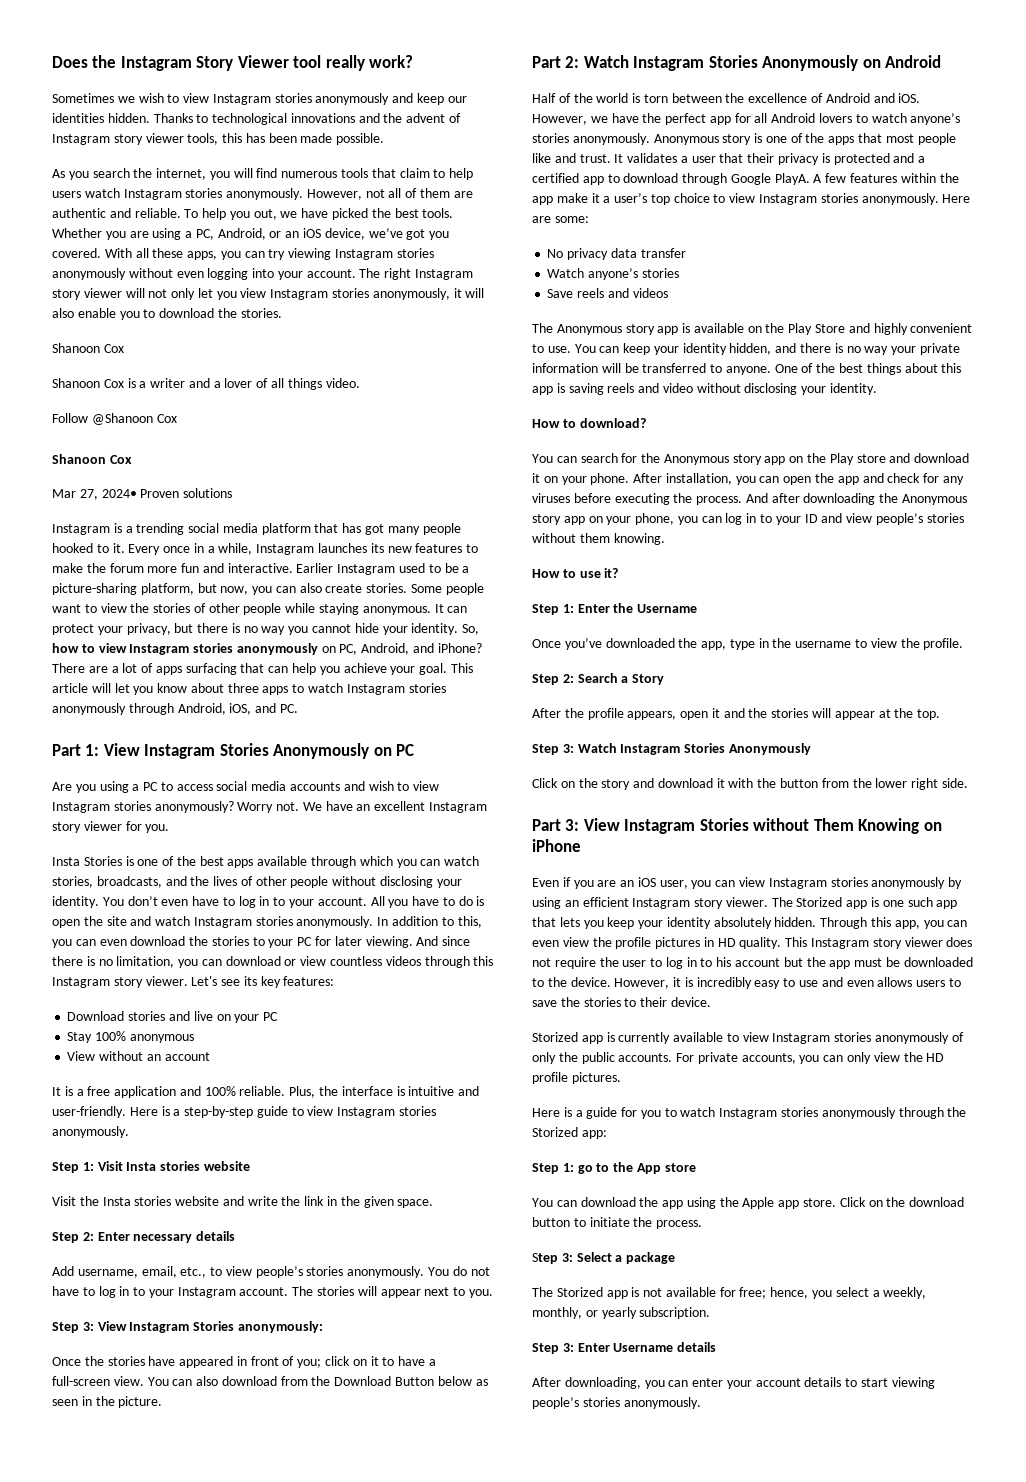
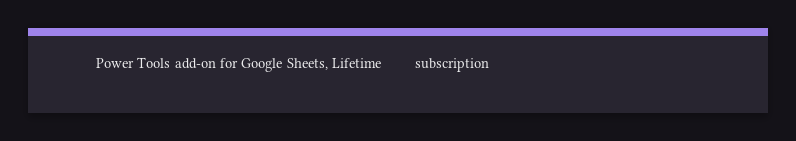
[52,55,414,71] [52,93,467,105] [52,113,462,125] [52,133,385,145] [52,168,474,180] [52,188,473,200] [52,208,454,220] [52,228,450,240] [52,248,434,260] [52,268,474,280] [52,288,485,300] [52,308,282,320] [52,343,124,353] [52,378,360,390] [52,413,177,425] [52,454,132,464] [52,488,233,500] [52,523,461,535] [52,543,479,555] [52,563,470,575] [52,583,484,595] [52,603,468,615] [52,623,480,635] [52,643,482,655] [52,663,473,675] [52,683,446,695] [52,703,298,715] [52,743,415,759] [52,781,440,793] [52,801,488,813] [52,821,170,833] [52,856,480,868] [52,876,462,888] [52,896,485,908] [52,916,482,928] [52,936,471,948] [52,956,494,968] [52,976,335,988] [67,1011,279,1023] [67,1031,194,1043] [67,1051,210,1061] [52,1086,480,1098] [52,1106,437,1118] [52,1126,129,1138] [52,1161,250,1173] [52,1196,434,1208] [52,1231,236,1243] [52,1266,490,1278] [52,1286,493,1298] [52,1321,323,1333] [52,1356,436,1368] [52,1376,488,1386] [52,1396,163,1408] [532,55,942,71] [532,93,921,103] [532,113,961,125] [532,133,956,145] [532,153,926,165] [532,173,959,185] [532,193,971,205] [532,216,589,223] [547,248,686,260] [547,268,679,280] [547,288,668,298] [532,323,973,335] [532,343,960,355] [532,363,962,375] [532,383,878,395] [532,418,646,428] [532,453,970,465] [532,473,964,485] [532,493,968,505] [532,513,964,525] [532,533,665,545] [532,568,619,578] [532,603,698,615] [532,638,964,650] [532,673,665,685] [532,708,941,720] [532,743,811,755] [532,778,968,790] [532,818,942,834] [532,839,581,852] [532,877,963,889] [532,897,958,909] [532,917,968,929] [532,937,973,949] [532,957,973,969] [532,977,961,989] [532,997,711,1007] [532,1032,964,1044] [532,1052,945,1064] [532,1072,621,1084] [532,1107,967,1119] [532,1127,607,1139] [532,1162,696,1174] [532,1197,965,1209] [532,1217,703,1229] [532,1252,676,1264] [532,1287,927,1299] [532,1307,711,1319] [532,1342,717,1354] [532,1377,935,1389] [532,1397,701,1409] Does the Instagram Story Viewer tool really work? // Sometimes we wish to view Instagram stories anonymously and keep our identities hidden. Thanks to technological innovations and the advent of Instagram story viewer tools, this has been made possible. // As you search the internet, you will find numerous tools that claim to help users watch Instagram stories anonymously. However, not all of them are authentic and reliable. To help you out, we have picked the best tools. Whether you are using a PC, Android, or an iOS device, we’ve got you covered. With all these apps, you can try viewing Instagram stories anonymously without even logging into your account. The right Instagram story viewer will not only let you view Instagram stories anonymously, it will also enable you to download the stories. // Shanoon Cox // Shanoon Cox is a writer and a lover of all things video. // Follow @Shanoon Cox // Shanoon Cox // Mar 27, 2024• Proven solutions // Instagram is a trending social media platform that has got many people hooked to it. Every once in a while, Instagram launches its new features to make the forum more fun and interactive. Earlier Instagram used to be a picture-sharing platform, but now, you can also create stories. Some people want to view the stories of other people while staying anonymous. It can protect your privacy, but there is no way you cannot hide your identity. So, how to view Instagram stories anonymously on PC, Android, and iPhone? There are a lot of apps surfacing that can help you achieve your goal. This article will let you know about three apps to watch Instagram stories anonymously through Android, iOS, and PC. // Part 1: View Instagram Stories Anonymously on PC // Are you using a PC to access social media accounts and wish to view Instagram stories anonymously? Worry not. We have an excellent Instagram story viewer for you. // Insta Stories is one of the best apps available through which you can watch stories, broadcasts, and the lives of other people without disclosing your identity. You don’t even have to log in to your account. All you have to do is open the site and watch Instagram stories anonymously. In addition to this, you can even download the stories to your PC for later viewing. And since there is no limitation, you can download or view countless videos through this Instagram story viewer. Let's see its key features: // Download stories and live on your PC // Stay 100% anonymous // View without an account // It is a free application and 100% reliable. Plus, the interface is intuitive and user-friendly. Here is a step-by-step guide to view Instagram stories anonymously. // Step 1: Visit Insta stories website // Visit the Insta stories website and write the link in the given space. // Step 2: Enter necessary details // Add username, email, etc., to view people’s stories anonymously. You do not have to log in to your Instagram account. The stories will appear next to you. // Step 3: View Instagram Stories anonymously: // Once the stories have appeared in front of you; click on it to have a full-screen view. You can also download from the Download Button below as seen in the picture. // Part 2: Watch Instagram Stories Anonymously on Android // Half of the world is torn between the excellence of Android and iOS. However, we have the perfect app for all Android lovers to watch anyone’s stories anonymously. Anonymous story is one of the apps that most people like and trust. It validates a user that their privacy is protected and a certified app to download through Google PlayA. A few features within the app make it a user’s top choice to view Instagram stories anonymously. Here are some: // No privacy data transfer // Watch anyone’s stories // Save reels and videos // The Anonymous story app is available on the Play Store and highly convenient to use. You can keep your identity hidden, and there is no way your private information will be transferred to anyone. One of the best things about this app is saving reels and video without disclosing your identity. // How to download? // You can search for the Anonymous story app on the Play store and download it on your phone. After installation, you can open the app and check for any viruses before executing the process. And after downloading the Anonymous story app on your phone, you can log in to your ID and view people’s stories without them knowing. // How to use it? // Step 1: Enter the Username // Once you’ve downloaded the app, type in the username to view the profile. // Step 2: Search a Story // After the profile appears, open it and the stories will appear at the top. // Step 3: Watch Instagram Stories Anonymously // Click on the story and download it with the button from the lower right side. // Part 3: View Instagram Stories without Them Knowing on iPhone // Even if you are an iOS user, you can view Instagram stories anonymously by using an efficient Instagram story viewer. The Storized app is one such app that lets you keep your identity absolutely hidden. Through this app, you can even view the profile pictures in HD quality. This Instagram story viewer does not require the user to log in to his account but the app must be downloaded to the device. However, it is incredibly easy to use and even allows users to save the stories to their device. // Storized app is currently available to view Instagram stories anonymously of only the public accounts. For private accounts, you can only view the HD profile pictures. // Here is a guide for you to watch Instagram stories anonymously through the Storized app: // Step 1: go to the App store // You can download the app using the Apple app store. Click on the download button to initiate the process. // Step 3: Select a package // The Storized app is not available for free; hence, you select a weekly, monthly, or yearly subscription. // Step 3: Enter Username details // After downloading, you can enter your account details to start viewing people’s stories anonymously. -> [96,57,489,72] Power Tools add-on for Google Sheets, Lifetime subscription

